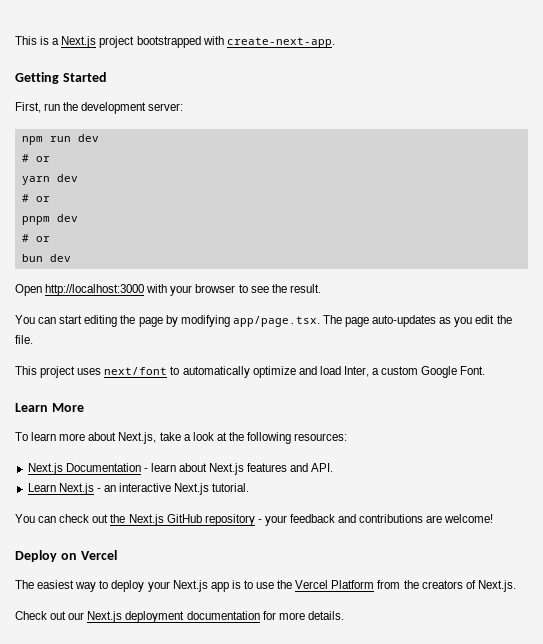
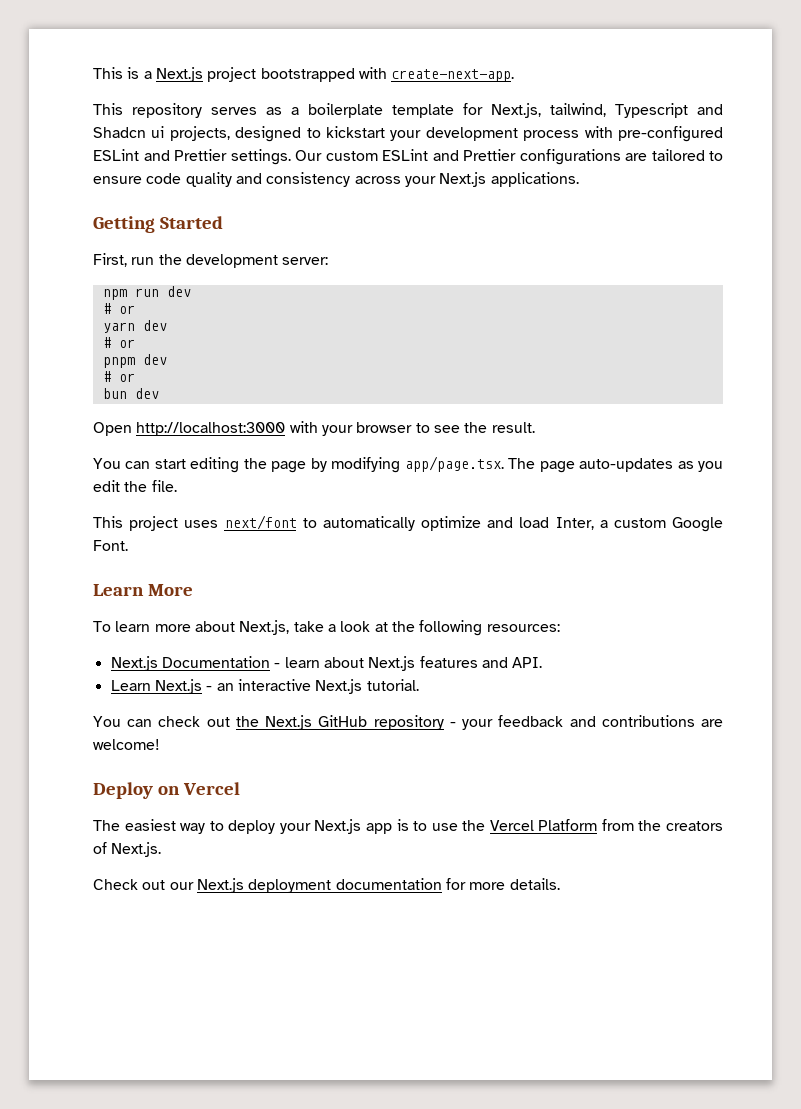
(335, 42) none -> [93,103,723,118] [93,126,724,142] [93,149,723,165] [93,172,579,187] // This repository serves as a boilerplate template for Next.js, tailwind, Typescript and Shadcn ui projects, designed to kickstart your development process with pre-configured ESLint and Prettier settings. Our custom ESLint and Prettier configurations are tailored to ensure code quality and consistency across your Next.js applications.

